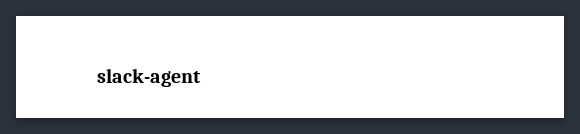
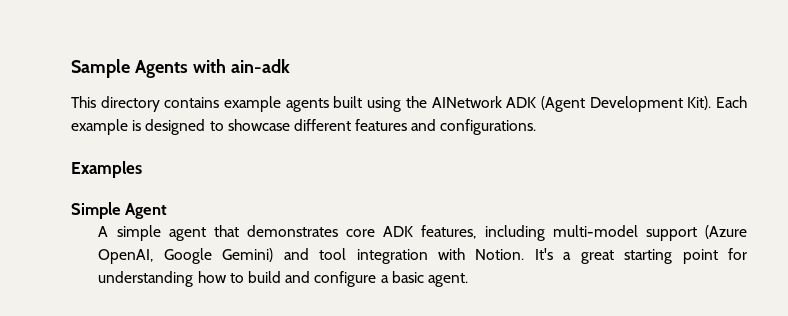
[97,68,201,87] slack-agent -> [71,59,290,78] [71,96,748,112] [71,119,537,135] [71,161,142,178] [71,202,168,219] [98,225,747,241] [98,248,748,264] [98,271,468,287] Sample Agents with ain-adk // This directory contains example agents built using the AINetwork ADK (Agent Development Kit). Each example is designed to showcase different features and configurations. // Examples // Simple Agent // A simple agent that demonstrates core ADK features, including multi-model support (Azure OpenAI, Google Gemini) and tool integration with Notion. It's a great starting point for understanding how to build and configure a basic agent.

